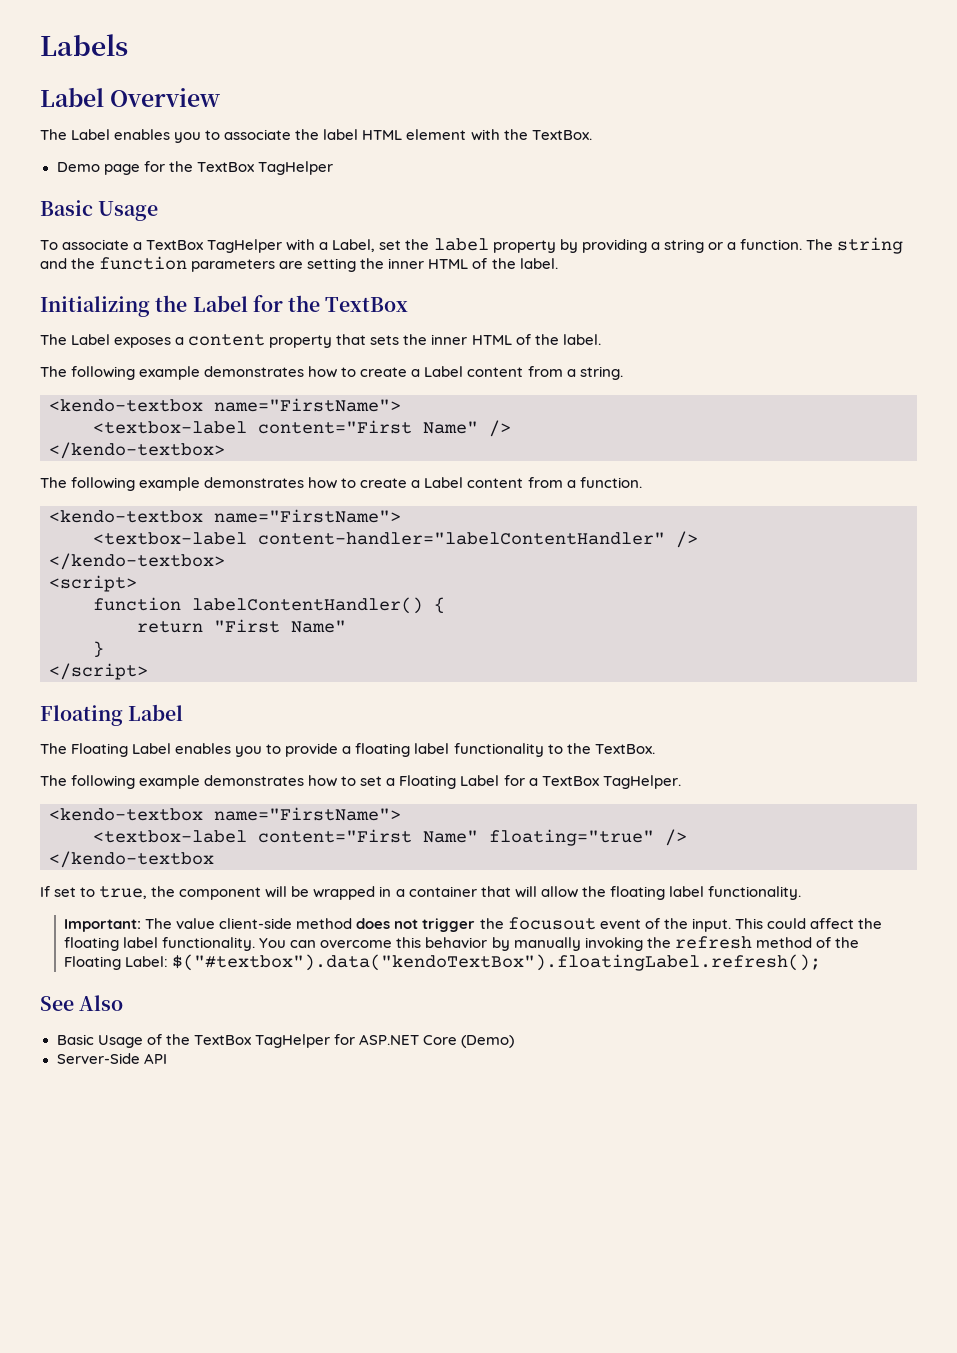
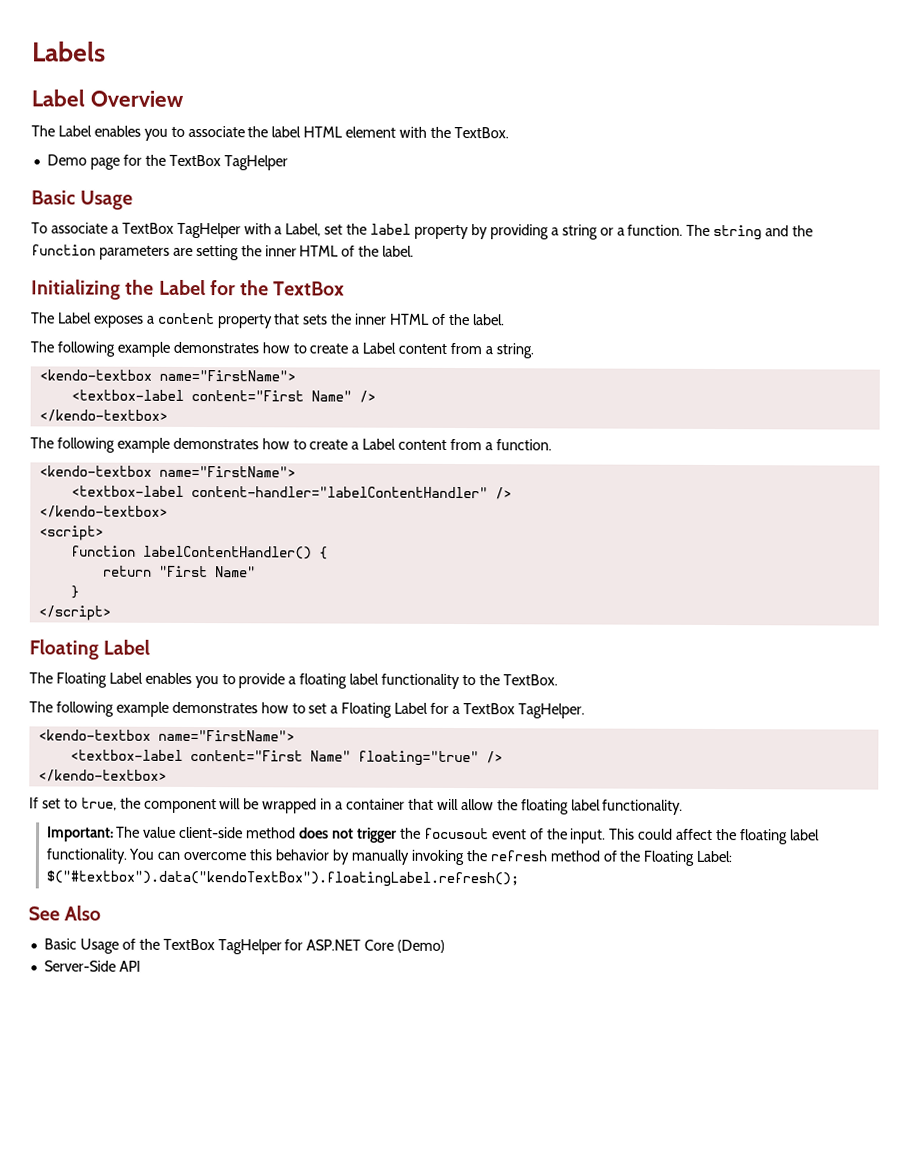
[49,851,214,868] </kendo-textbox -> [37,769,167,782] </kendo-textbox>

